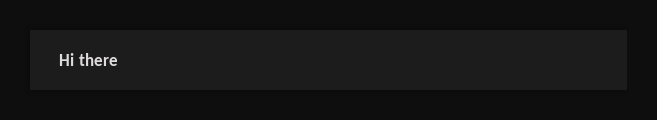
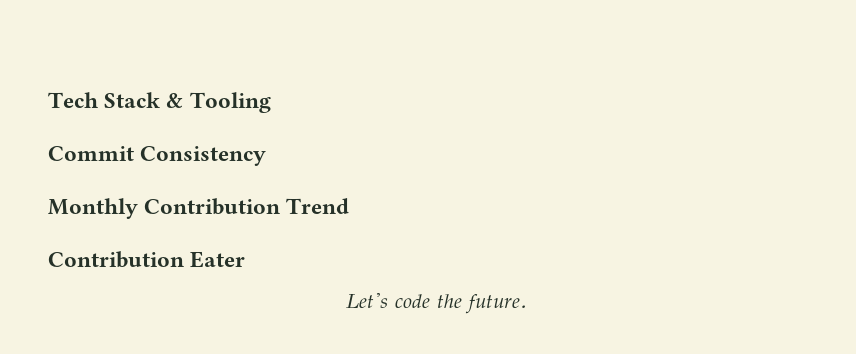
[59,53,118,66] Hi there -> [48,92,271,113] [48,146,267,166] [48,198,350,219] [48,251,246,268] [345,293,527,314] Tech Stack & Tooling // Commit Consistency // Monthly Contribution Trend // Contribution Eater // Let's code the future.

